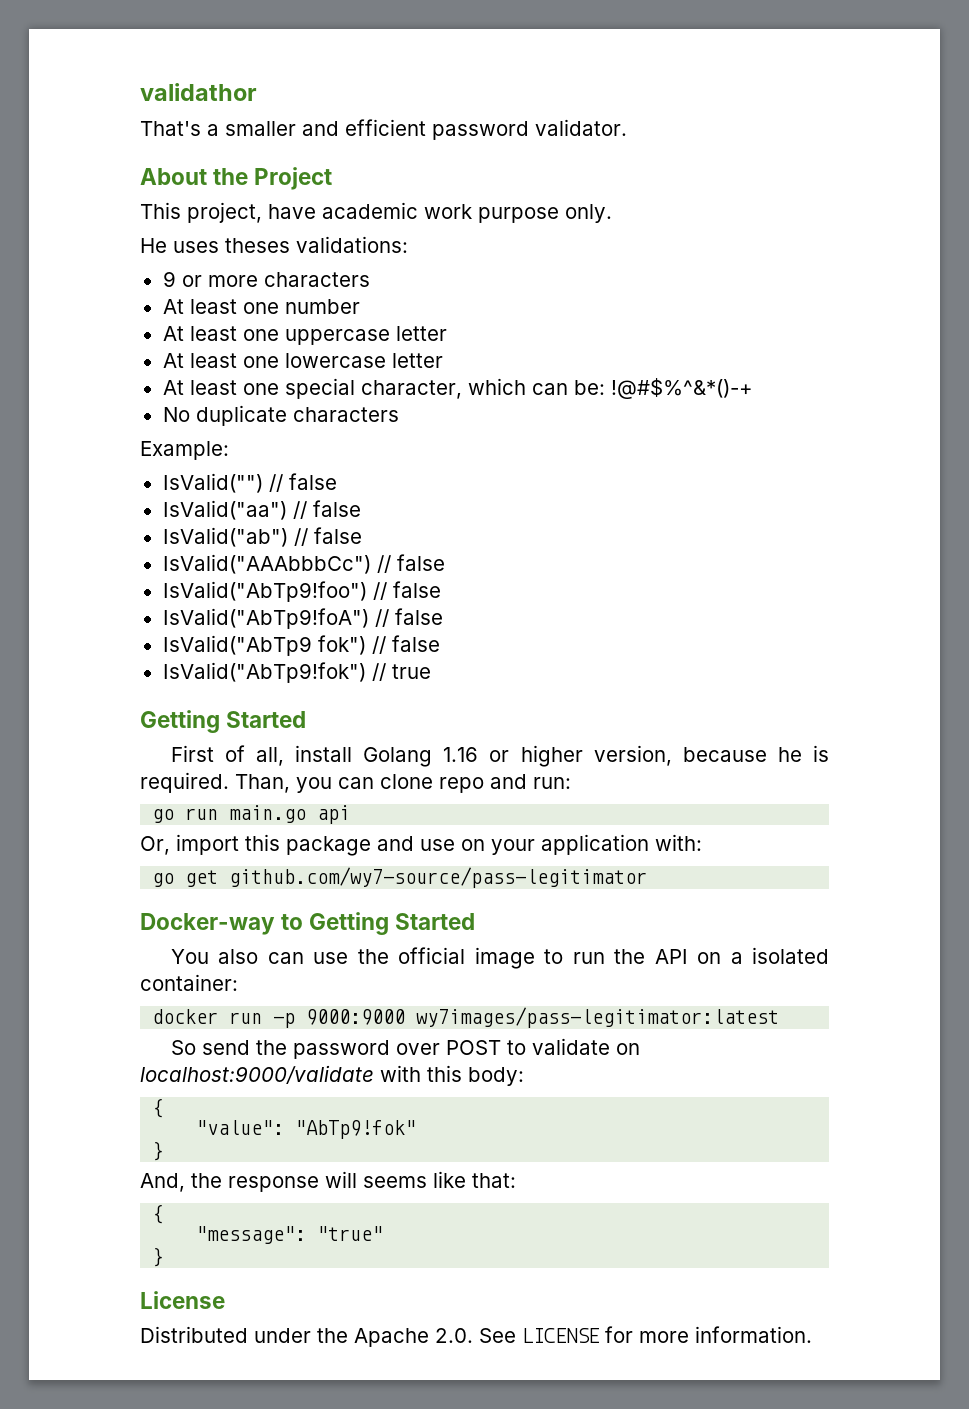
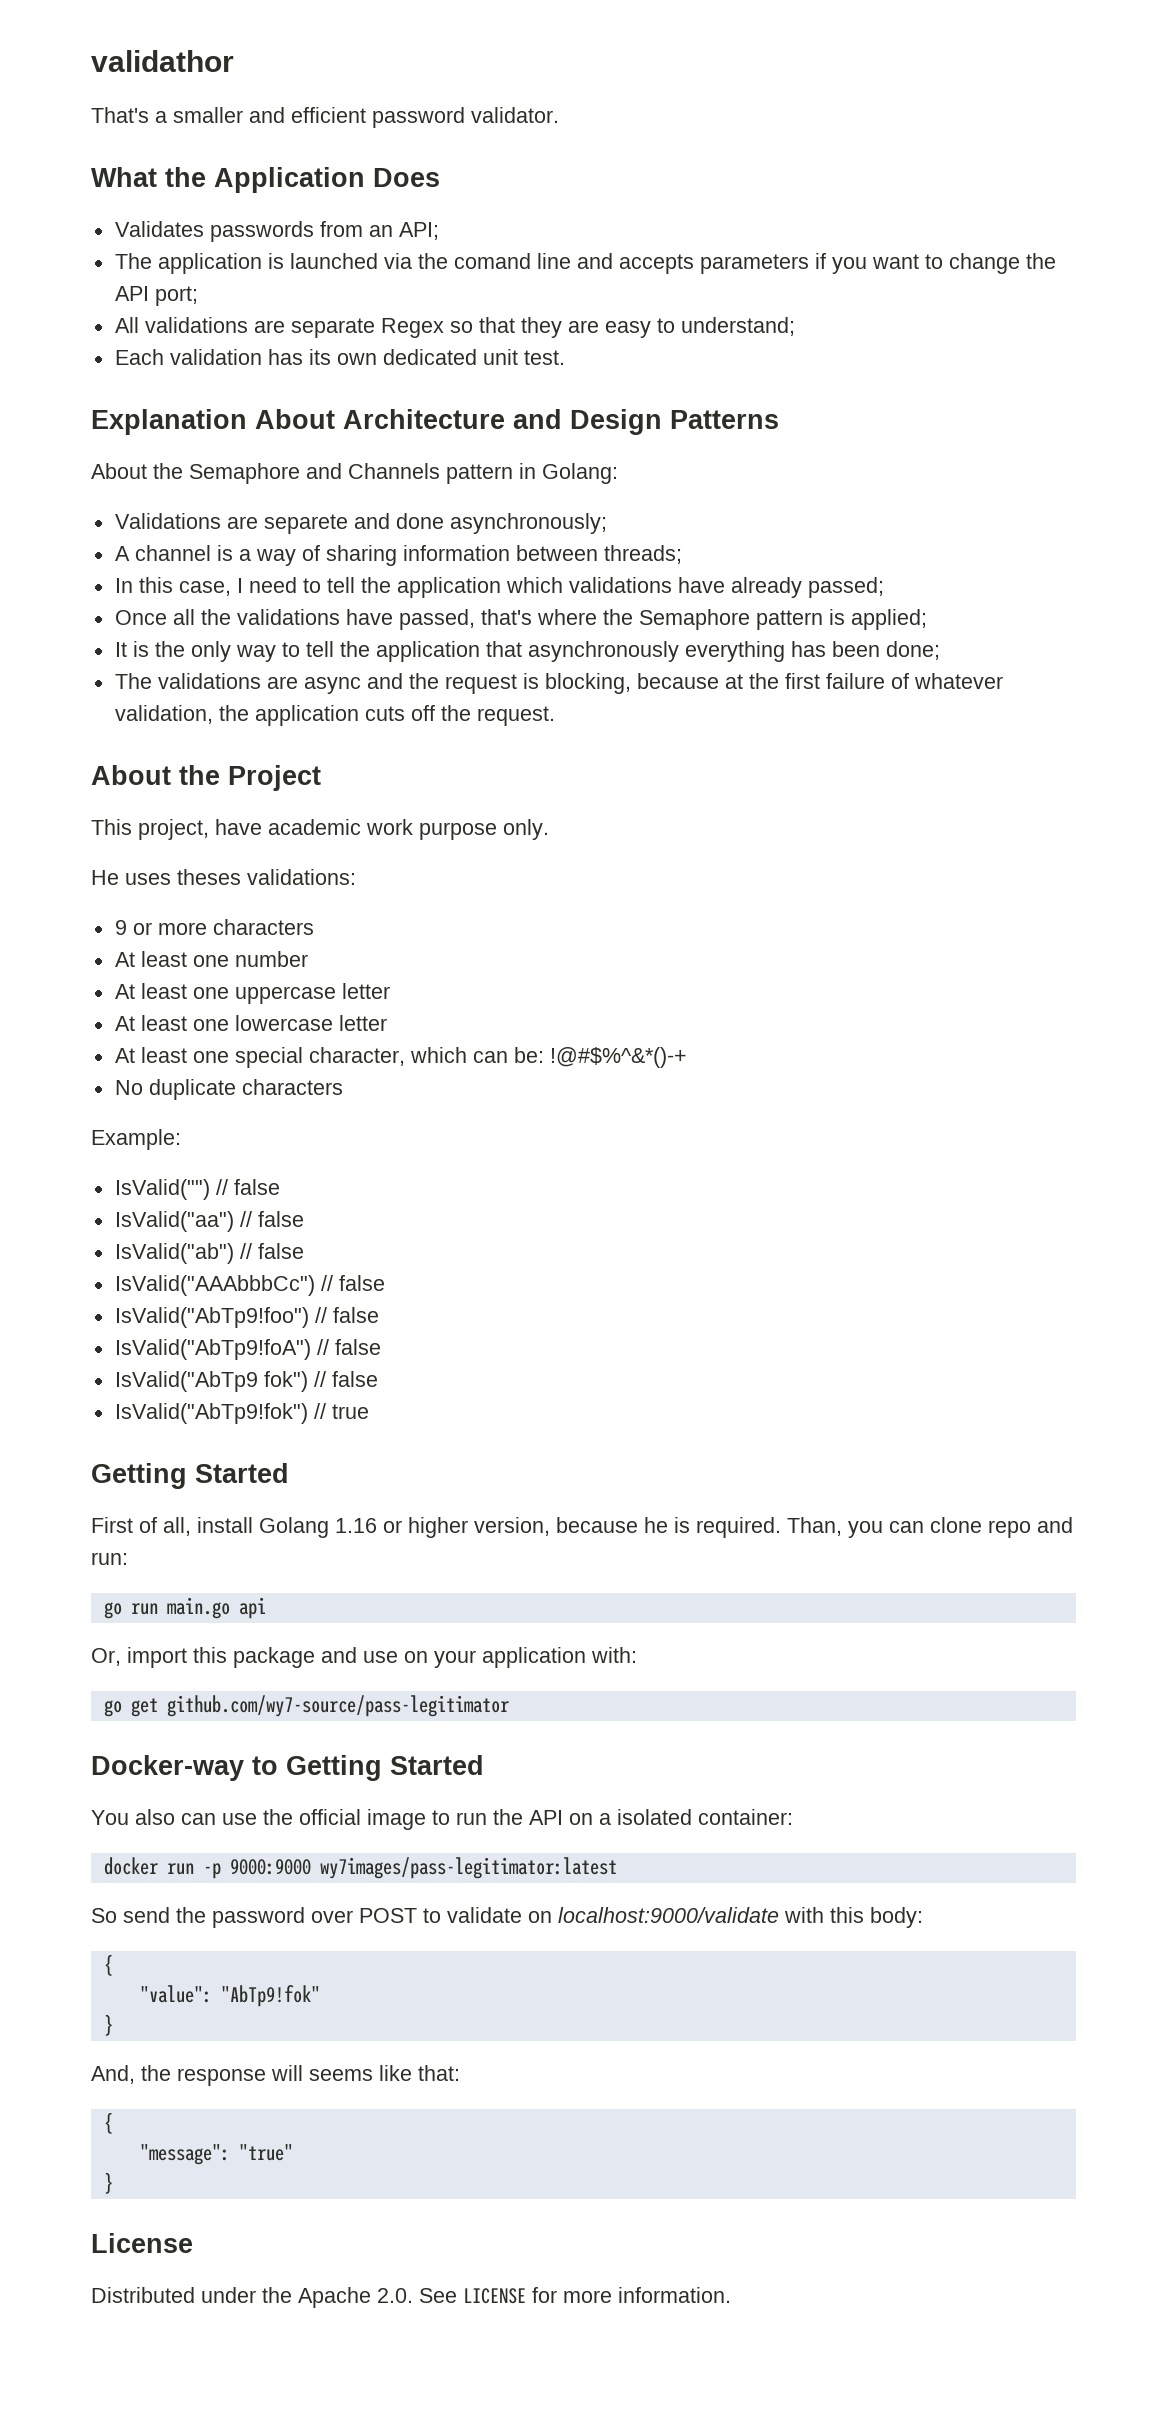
(627, 127) none -> [91,167,440,193] [114,221,439,242] [114,253,1056,274] [114,286,198,306] [114,317,795,338] [114,349,565,365] [91,409,779,435] [91,463,618,484] [114,513,607,534] [114,545,682,566] [114,577,884,598] [114,609,927,630] [114,641,940,662] [114,673,1003,694] [114,705,555,726] // What the Application Does // Validates passwords from an API; // The application is launched via the comand line and accepts parameters if you want to change the API port; // All validations are separate Regex so that they are easy to understand; // Each validation has its own dedicated unit test. // Explanation About Architecture and Design Patterns // About the Semaphore and Channels pattern in Golang: // Validations are separete and done asynchronously; // A channel is a way of sharing information between threads; // In this case, I need to tell the application which validations have already passed; // Once all the validations have passed, that's where the Semaphore pattern is applied; // It is the only way to tell the application that asynchronously everything has been done; // The validations are async and the request is blocking, because at the first failure of whatever validation, the application cuts off the request.

